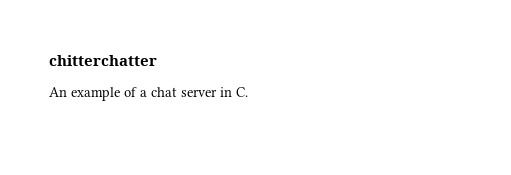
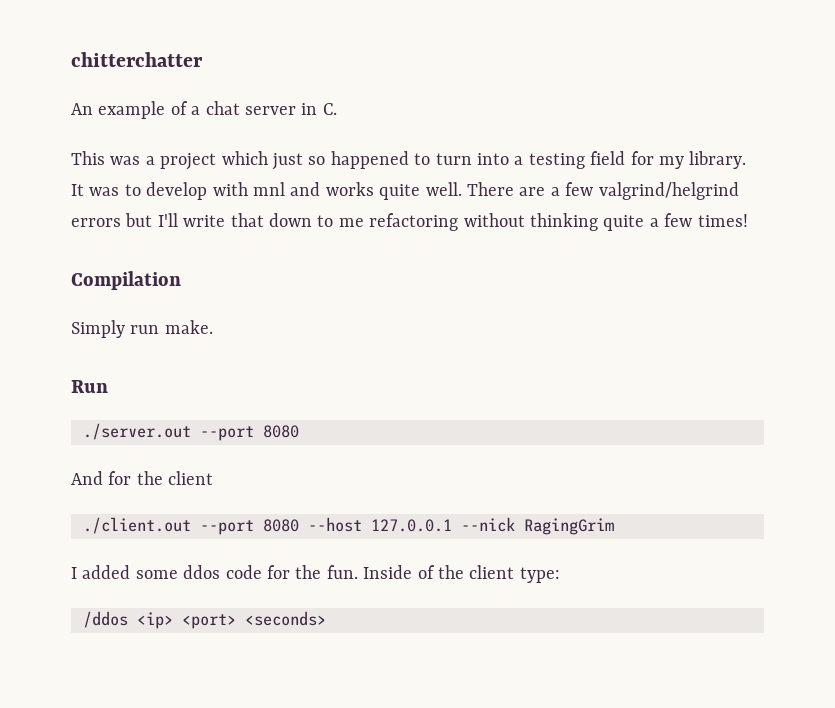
(248, 92) none -> [71,151,747,170] [71,182,739,200] [71,213,748,231] [71,271,181,290] [71,320,213,338] [71,380,108,393] [83,423,299,441] [71,471,214,485] [83,517,614,535] [71,565,560,583] [83,611,326,629] // This was a project which just so happened to turn into a testing field for my library. It was to develop with mnl and works quite well. There are a few valgrind/helgrind errors but I'll write that down to me refactoring without thinking quite a few times! // Compilation // Simply run make. // Run // ./server.out --port 8080 // And for the client // ./client.out --port 8080 --host 127.0.0.1 --nick RagingGrim // I added some ddos code for the fun. Inside of the client type: // /ddos <ip> <port> <seconds>

